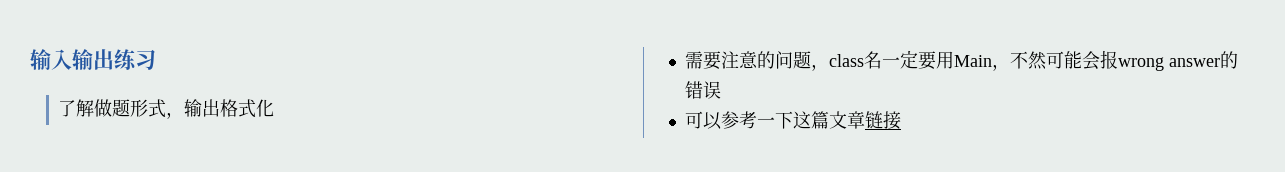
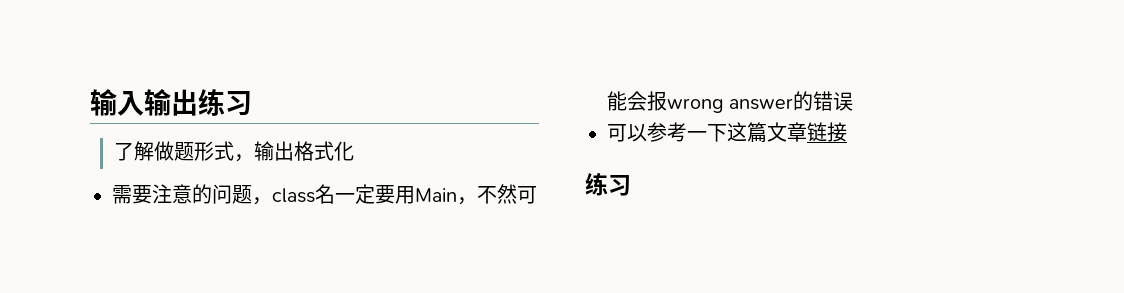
(901, 120) none -> [585,173,631,196] // 练习

